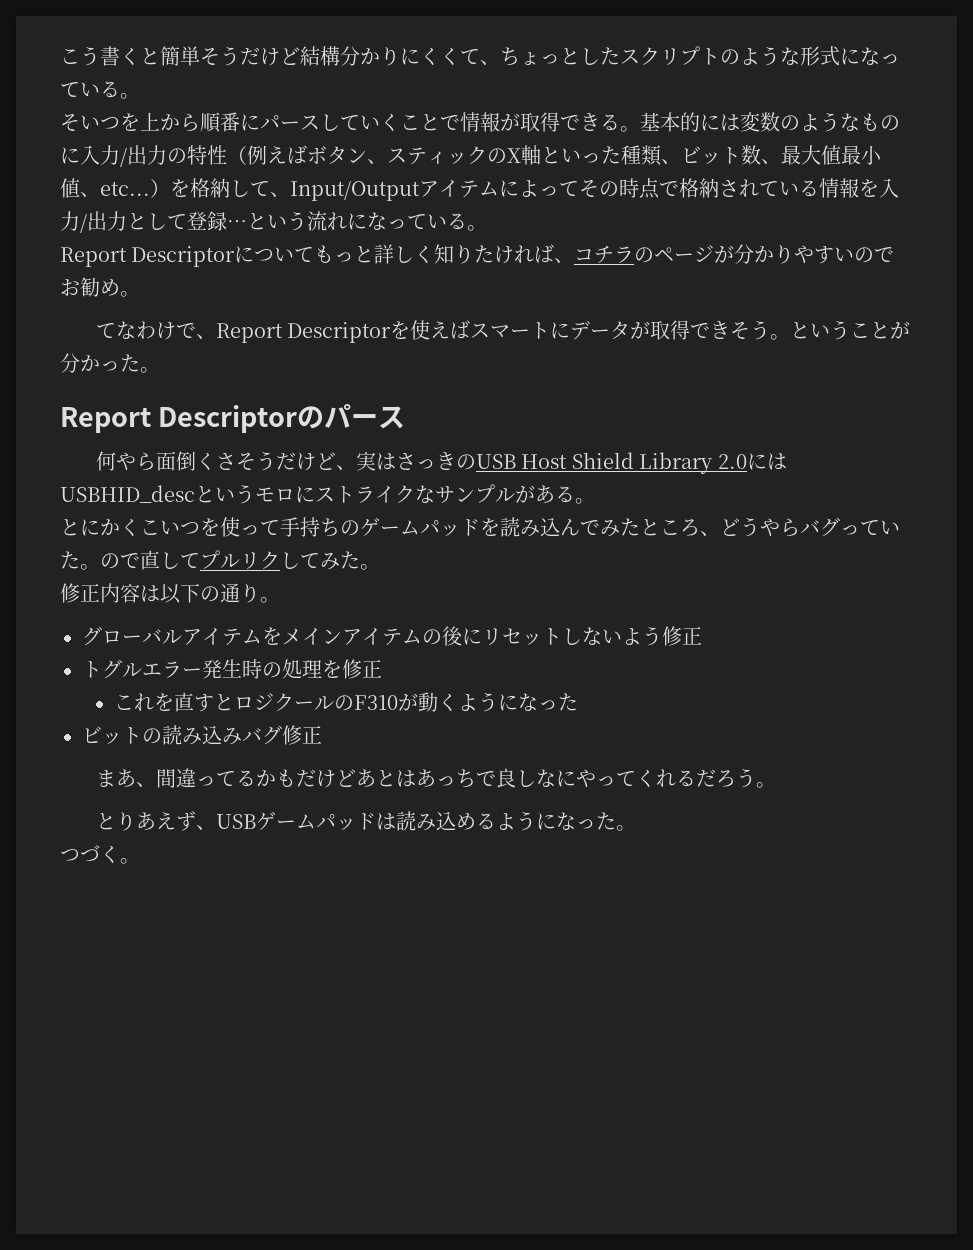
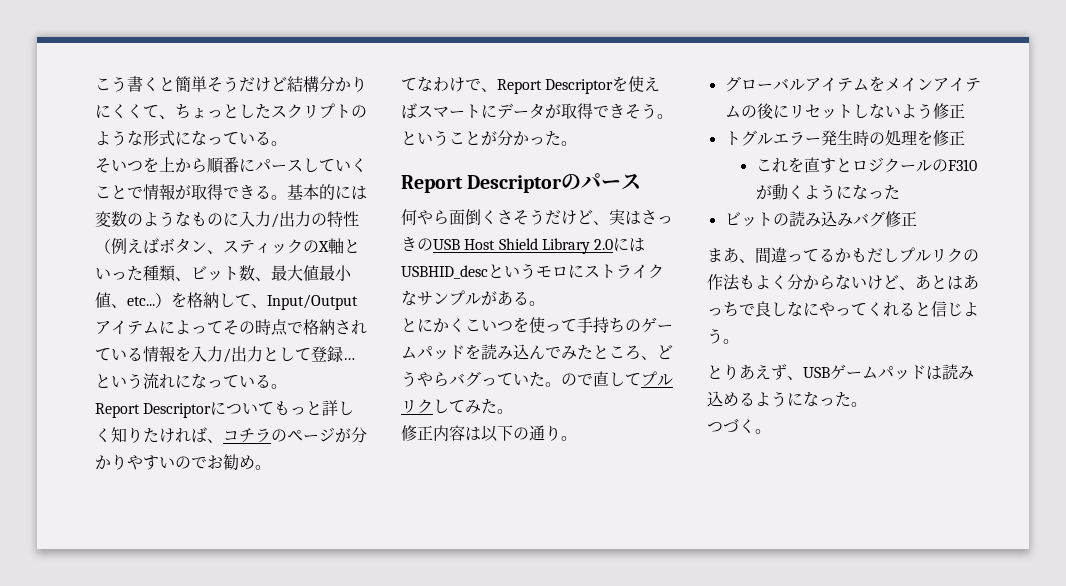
[316,769,357,788] けど -> [883,247,979,263] [707,274,915,291] しプルリクの作法もよく分からないけど、
[696,769,737,787] だろ -> [915,301,979,317] と信じよ

